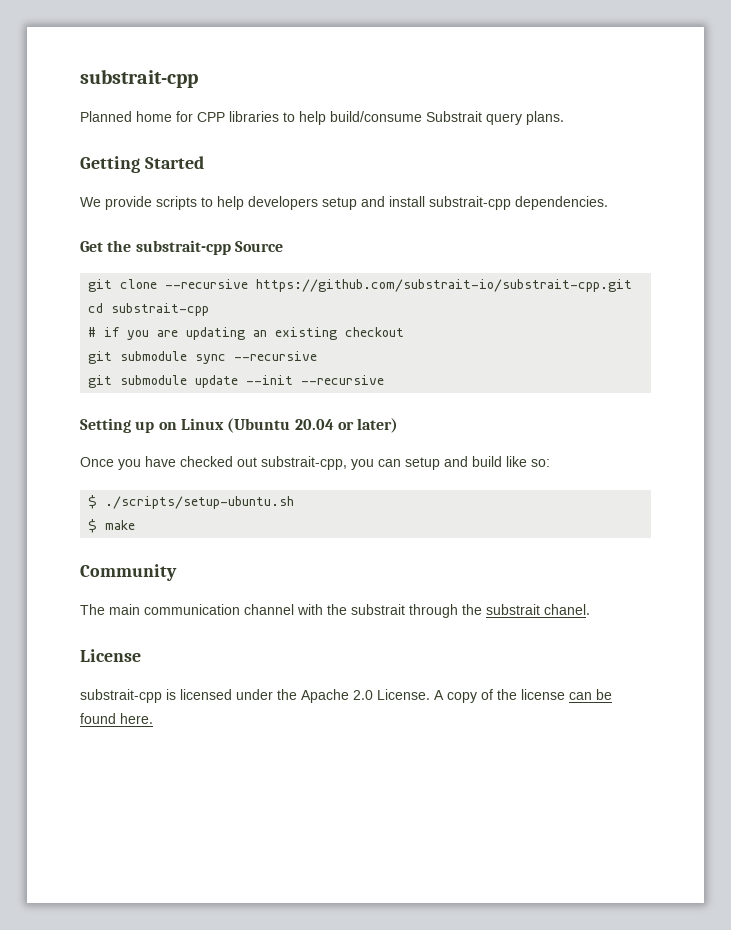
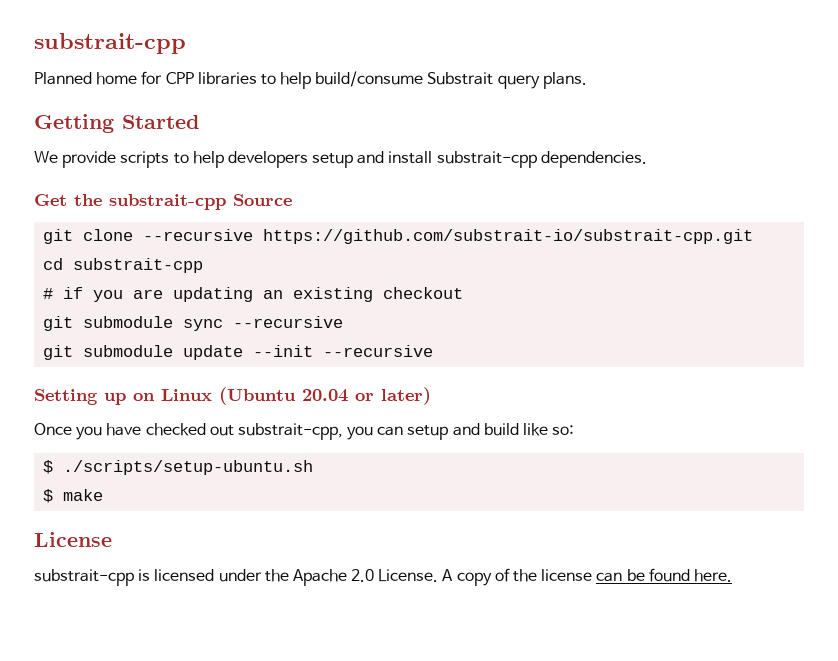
[80,564,177,581] [80,604,590,618] // Community // The main communication channel with the substrait through the substrait chanel. -> (104, 495) none

